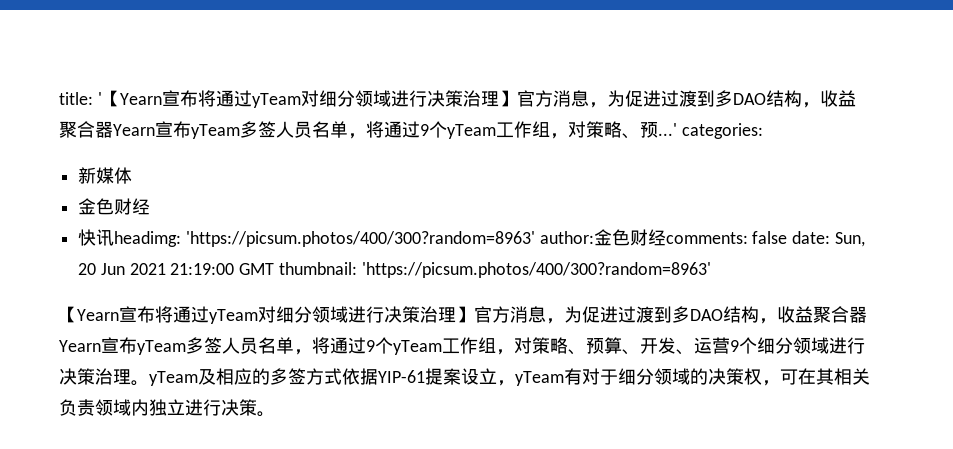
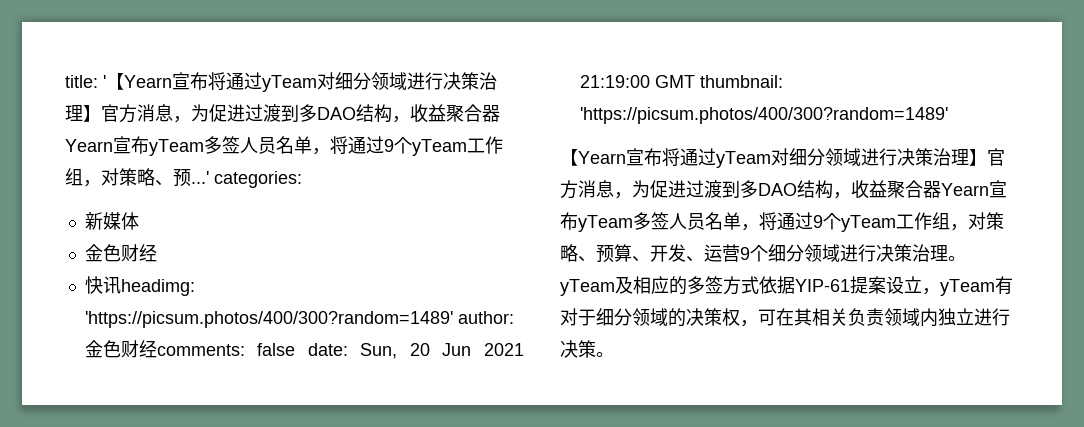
[185,231,535,247] 'https://picsum.photos/400/300?random=8963' -> [84,311,453,328] 'https://picsum.photos/400/300?random=1489'
[361,262,711,278] 'https://picsum.photos/400/300?random=8963' -> [579,107,948,124] 'https://picsum.photos/400/300?random=1489'

